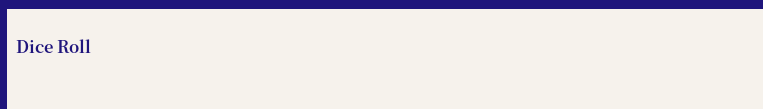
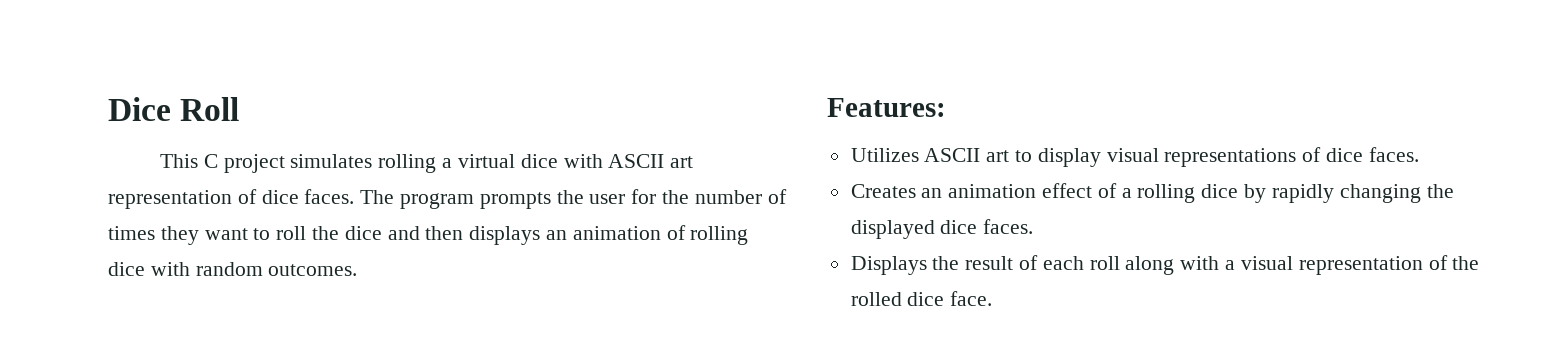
(92, 46) none -> [160,154,694,173] [108,189,787,209] [108,225,749,245] [108,262,358,276] [827,98,946,117] [850,147,1419,167] [850,183,1454,203] [850,219,1034,239] [850,255,1480,275] [850,291,993,306] // This C project simulates rolling a virtual dice with ASCII art representation of dice faces. The program prompts the user for the number of times they want to roll the dice and then displays an animation of rolling dice with random outcomes. // Features: // Utilizes ASCII art to display visual representations of dice faces. // Creates an animation effect of a rolling dice by rapidly changing the displayed dice faces. // Displays the result of each roll along with a visual representation of the rolled dice face.

